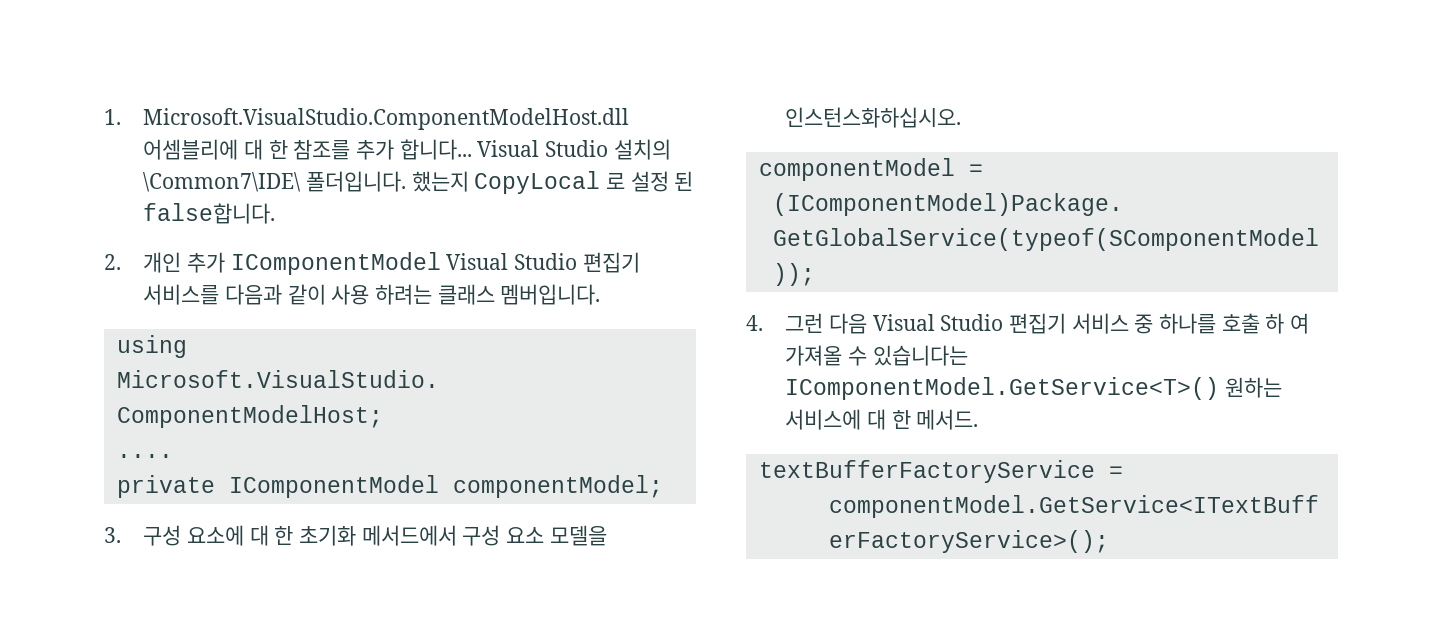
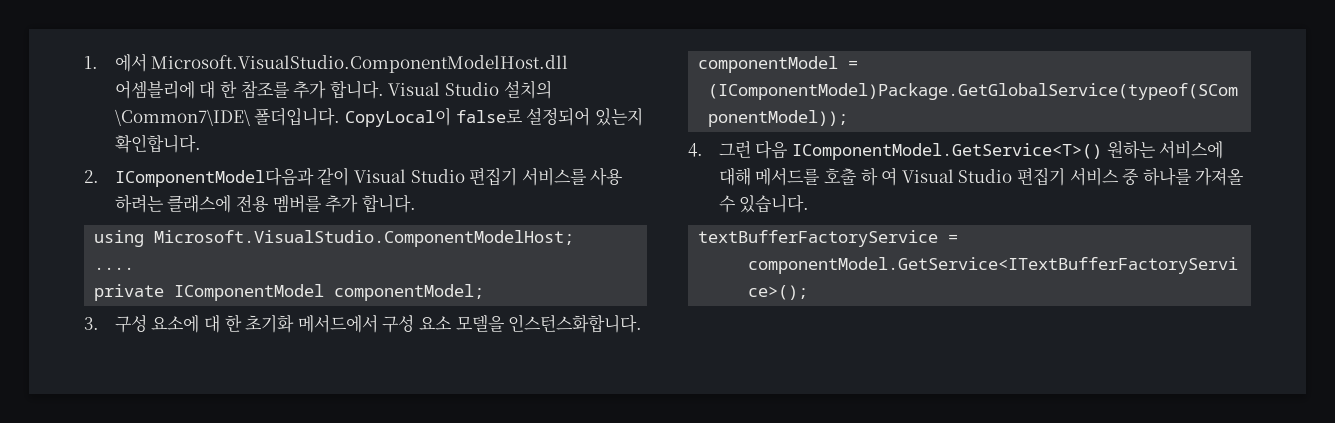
(121, 117) none -> [114,53,147,72] 에서
[399,139,472,160] 합니다... -> [329,81,384,99] 합니다.
[411,171,694,194] [143,203,276,224] [104,252,640,275] [143,284,601,305] 했는지 CopyLocal 로 설정 된 false합니다. // 2. 개인 추가 IComponentModel Visual Studio 편집기 서비스를 다음과 같이 사용 하려는 클래스 멤버입니다. -> [344,107,643,127] [114,134,201,153] [84,167,624,187] [114,194,416,213] CopyLocal이 false로 설정되어 있는지 확인합니다. // 2. IComponentModel다음과 같이 Visual Studio 편집기 서비스를 사용 하려는 클래스에 전용 멤버를 추가 합니다.
[785,107,962,128] 인스턴스화하십시오. -> [508,314,643,333] 인스턴스화합니다.
(867, 323) none -> [791,140,1224,160] [718,167,898,186] IComponentModel.GetService<T>() 원하는 서비스에 대해 메서드를 호출 하 여
[1221,313,1310,334] [785,345,968,366] [785,377,1282,400] [785,409,979,430] 호출 하 여 가져올 수 있습니다는 IComponentModel.GetService<T>() 원하는 서비스에 대 한 메서드. -> [1195,168,1245,186] [718,195,810,213] 가져올 수 있습니다.

